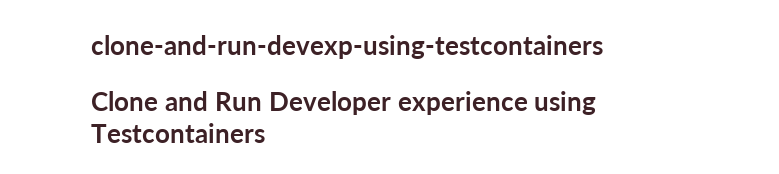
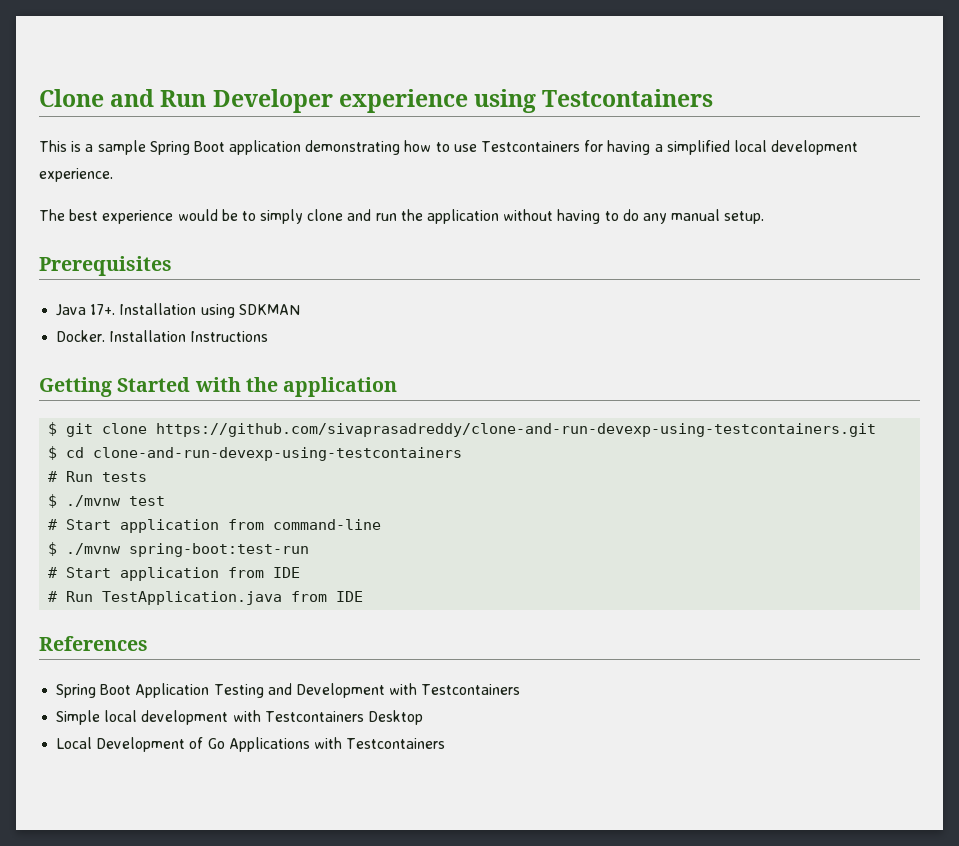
[91,35,603,59] clone-and-run-devexp-using-testcontainers // -> (39, 98) none
(265, 133) none -> [39,140,859,155] [39,168,113,182] [39,209,765,224] [39,256,172,276] [56,303,300,318] [56,330,269,342] [39,377,398,397] [48,422,877,437] [48,446,463,461] [48,471,148,482] [48,494,166,508] [48,519,382,533] [48,542,310,557] [48,567,301,581] [48,591,364,605] [39,636,148,651] [56,683,521,698] [56,710,423,725] [56,737,446,752] // This is a sample Spring Boot application demonstrating how to use Testcontainers for having a simplified local development experience. // The best experience would be to simply clone and run the application without having to do any manual setup. // Prerequisites // Java 17+. Installation using SDKMAN // Docker. Installation Instructions // Getting Started with the application // $ git clone https://github.com/sivaprasadreddy/clone-and-run-devexp-using-testcontainers.git // $ cd clone-and-run-devexp-using-testcontainers // # Run tests // $ ./mvnw test // # Start application from command-line // $ ./mvnw spring-boot:test-run // # Start application from IDE // # Run TestApplication.java from IDE // References // Spring Boot Application Testing and Development with Testcontainers // Simple local development with Testcontainers Desktop // Local Development of Go Applications with Testcontainers

